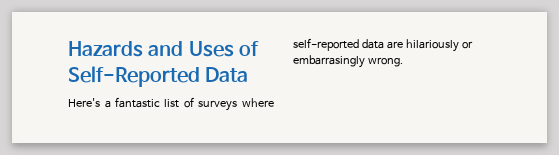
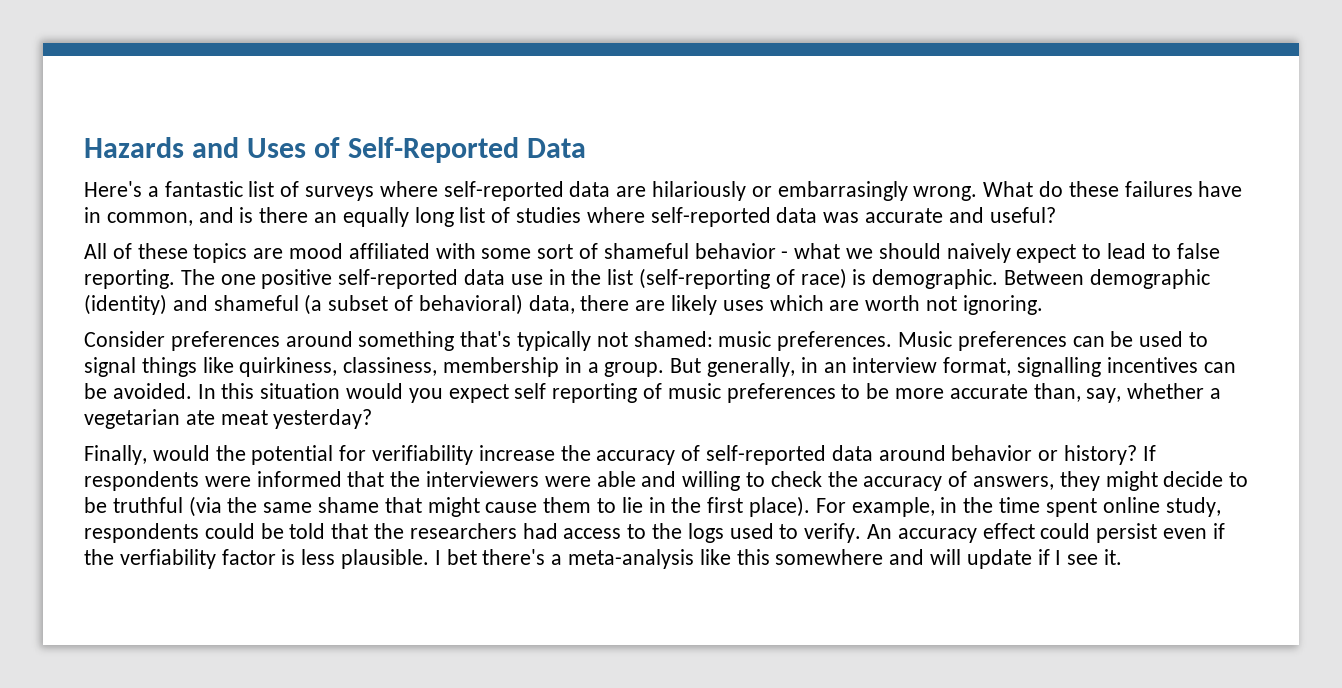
(403, 62) none -> [983,181,1243,197] [84,207,1056,227] [84,243,1220,263] [84,268,1210,289] [84,294,1043,315] [84,331,1209,351] [84,357,1236,377] [84,383,1222,403] [84,409,373,429] [84,445,1156,465] [84,471,1249,491] [84,496,1221,517] [84,523,1225,543] [84,549,1123,569] What do these failures have in common, and is there an equally long list of studies where self-reported data was accurate and useful? // All of these topics are mood affiliated with some sort of shameful behavior - what we should naively expect to lead to false reporting. The one positive self-reported data use in the list (self-reporting of race) is demographic. Between demographic (identity) and shameful (a subset of behavioral) data, there are likely uses which are worth not ignoring. // Consider preferences around something that's typically not shamed: music preferences. Music preferences can be used to signal things like quirkiness, classiness, membership in a group. But generally, in an interview format, signalling incentives can be avoided. In this situation would you expect self reporting of music preferences to be more accurate than, say, whether a vegetarian ate meat yesterday? // Finally, would the potential for verifiability increase the accuracy of self-reported data around behavior or history? If respondents were informed that the interviewers were able and willing to check the accuracy of answers, they might decide to be truthful (via the same shame that might cause them to lie in the first place). For example, in the time spent online study, respondents could be told that the researchers had access to the logs used to verify. An accuracy effect could persist even if the verfiability factor is less plausible. I bet there's a meta-analysis like this somewhere and will update if I see it.

